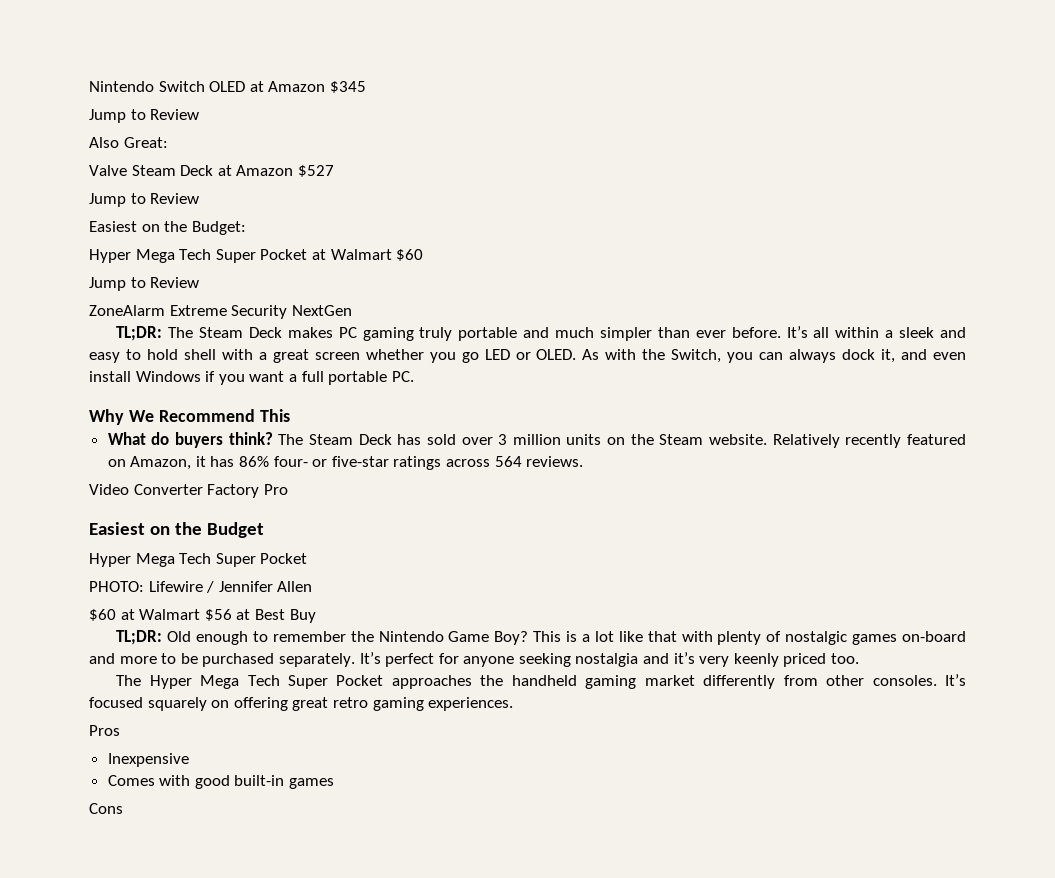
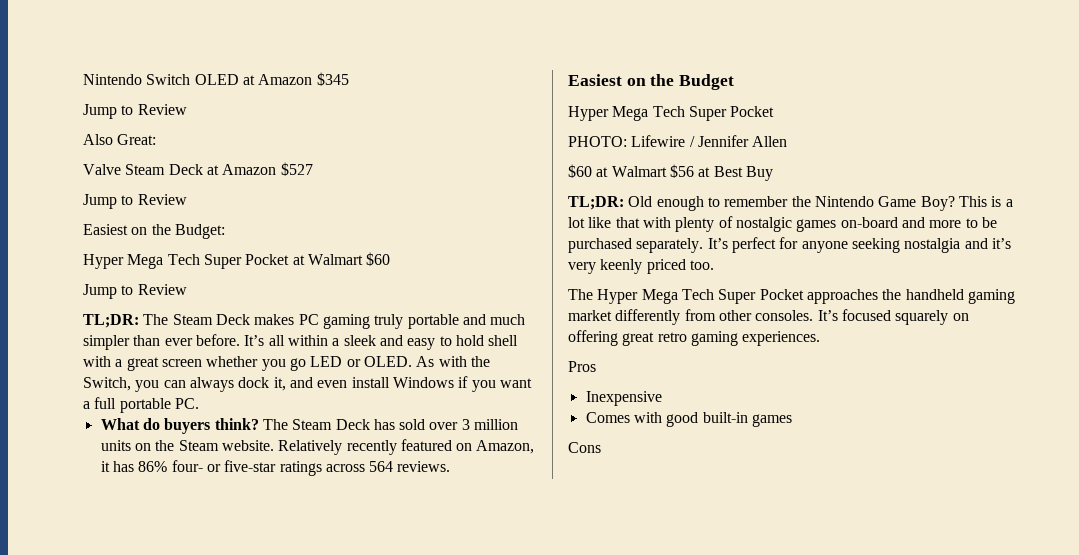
[89,305,352,319] // ZoneAlarm Extreme Security NextGen -> (187, 289) none
[89,409,290,425] // Why We Recommend This -> (199, 403) none
[89,484,288,498] // Video Converter Factory Pro -> (451, 466) none

